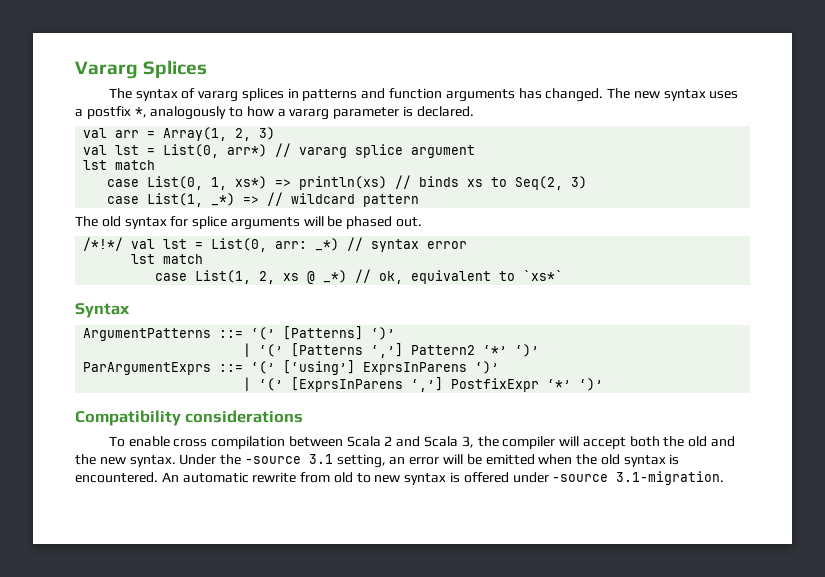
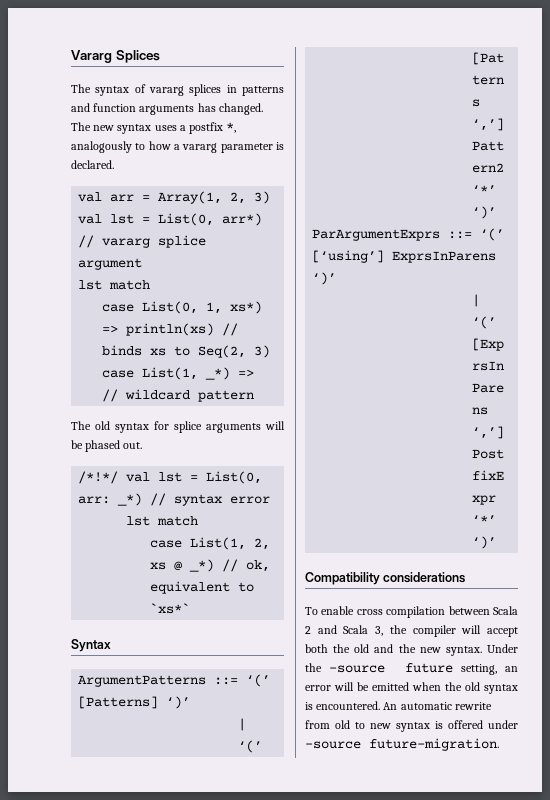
[308,454,333,464] 3.1 -> [404,663,453,673] future
[616,471,725,485] 3.1-migration. -> [369,738,499,751] future-migration.

